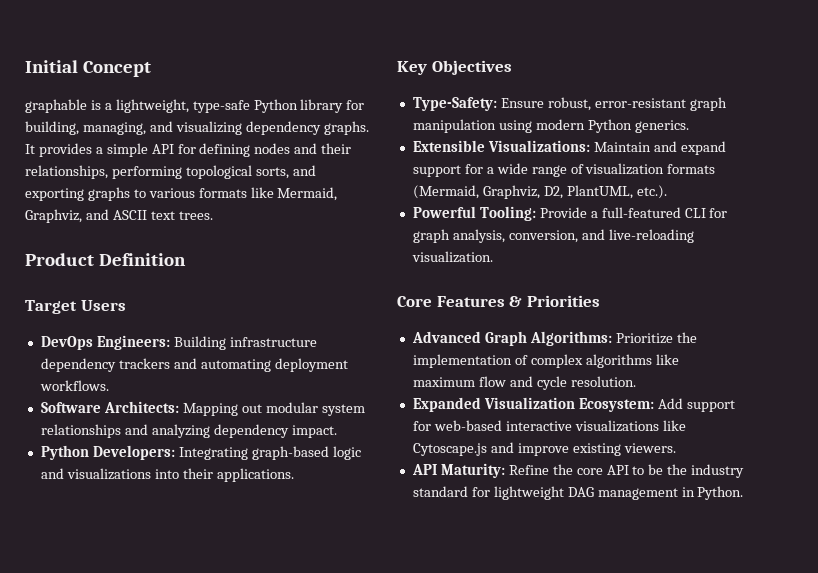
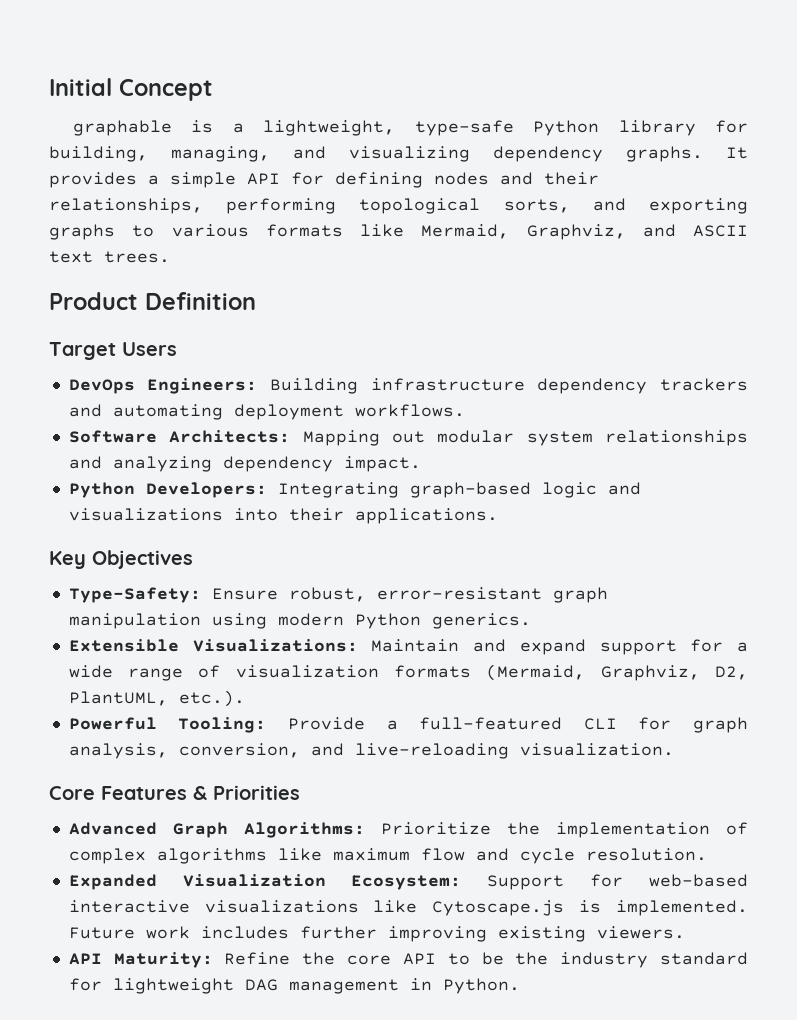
[657,398,735,412] Add support -> [487,875,565,890] Support
[490,442,569,456] and improve -> [579,900,749,916] [68,926,487,942] is implemented. Future work includes further improving

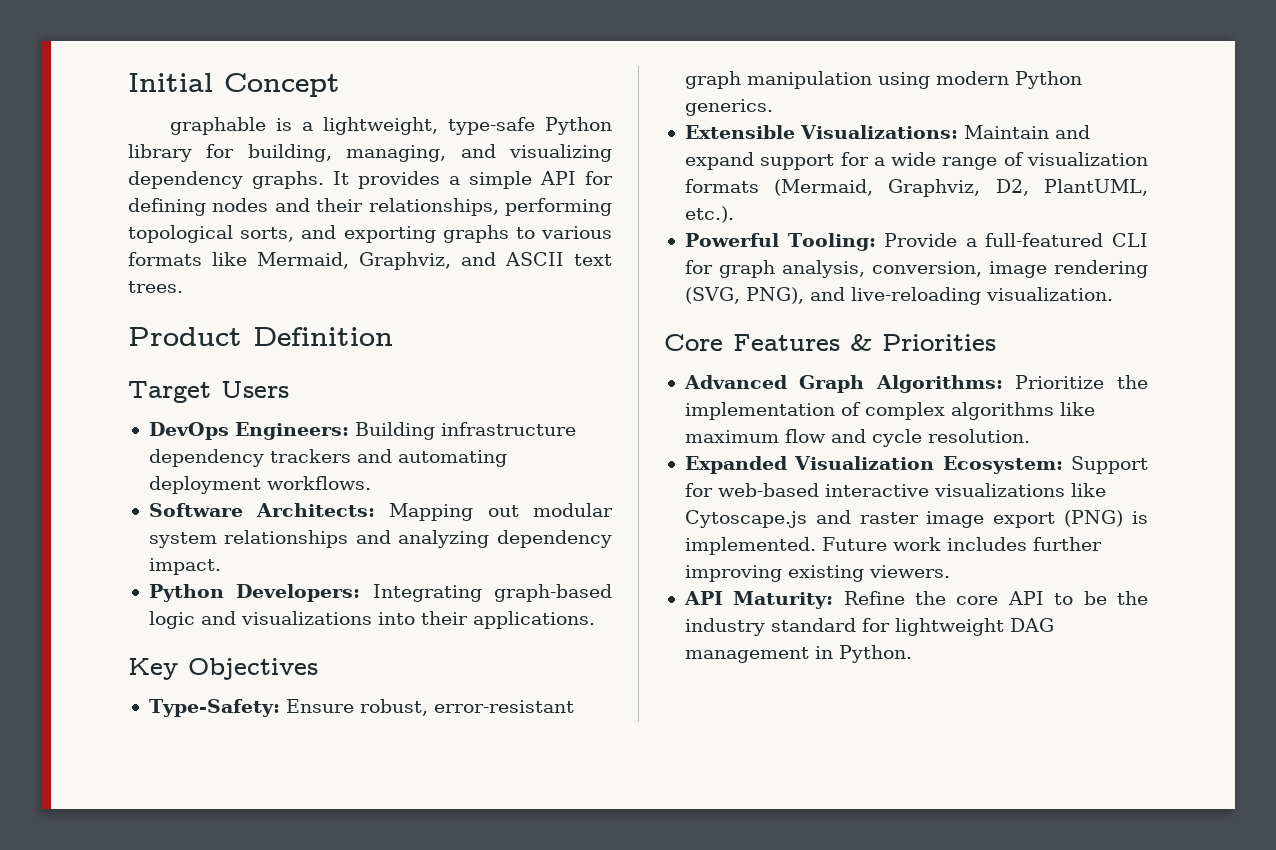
(300, 750) none -> [988,260,1148,278] [684,287,804,304] image rendering (SVG, PNG),
(565, 908) none -> [815,510,1124,528] and raster image export (PNG)

